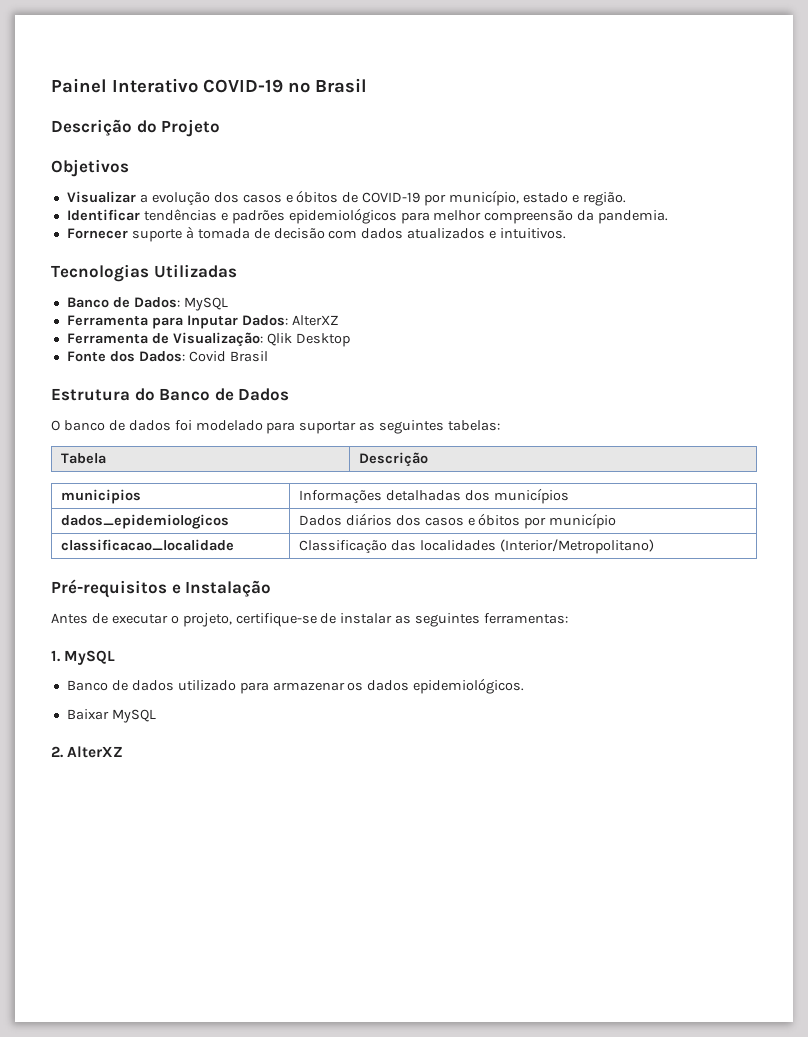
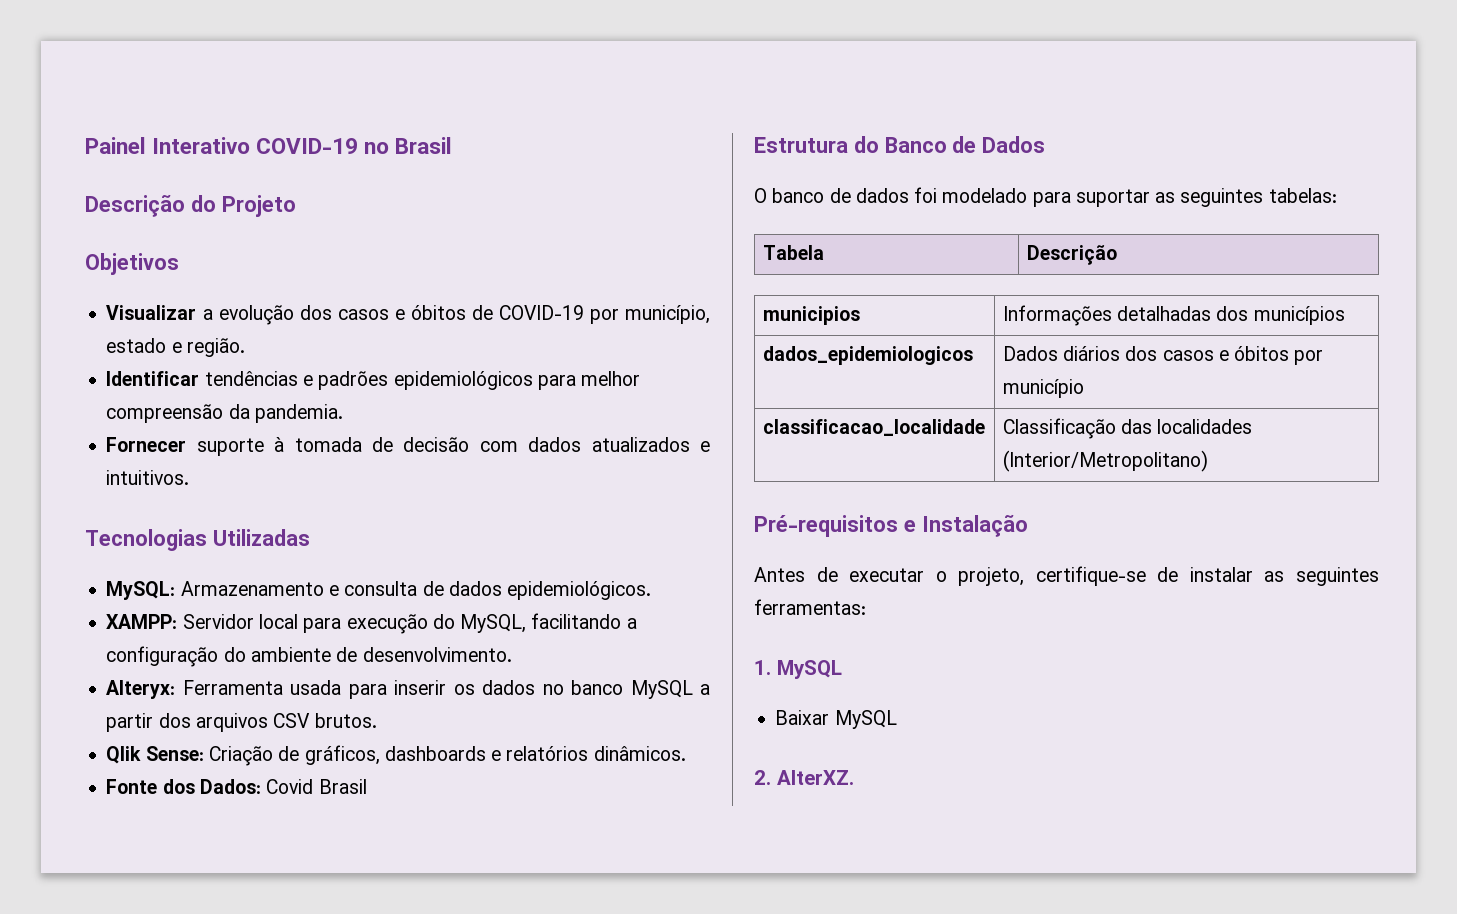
[66,297,228,311] [66,315,339,329] [66,332,350,347] Banco de Dados: MySQL // Ferramenta para Inputar Dados: AlterXZ // Ferramenta de Visualização: Qlik Desktop -> [106,581,652,600] [106,613,637,634] [106,646,512,667] [106,680,710,699] [106,713,377,732] [106,745,686,766] MySQL: Armazenamento e consulta de dados epidemiológicos. // XAMPP: Servidor local para execução do MySQL, facilitando a configuração do ambiente de desenvolvimento. // Alteryx: Ferramenta usada para inserir os dados no banco MySQL a partir dos arquivos CSV brutos. // Qlik Sense: Criação de gráficos, dashboards e relatórios dinâmicos.
[66,678,525,694] // Banco de dados utilizado para armazenar os dados epidemiológicos. -> (842, 669) none
[67,746,124,758] AlterXZ -> [776,770,854,785] AlterXZ.

